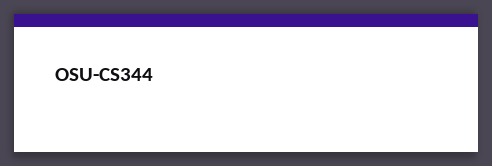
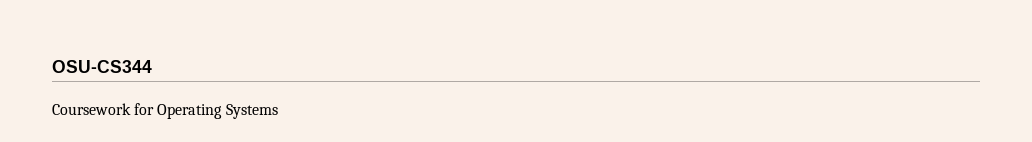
(153, 74) none -> [52,103,278,119] // Coursework for Operating Systems

